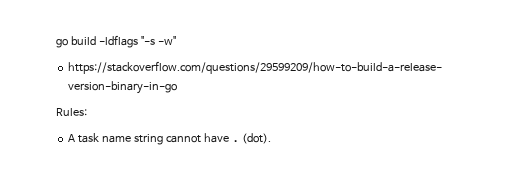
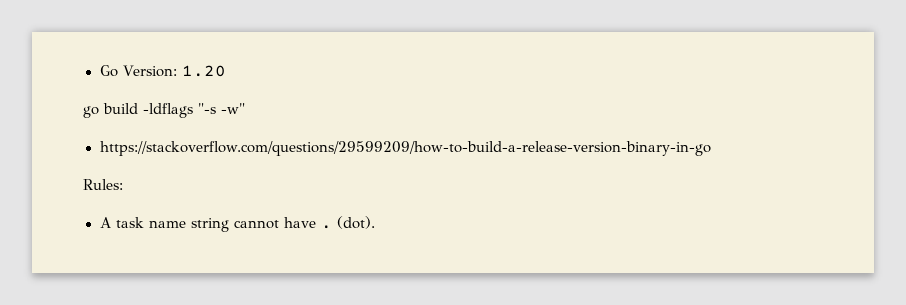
(56, 43) none -> [99,65,227,77] Go Version: 1.20 //

